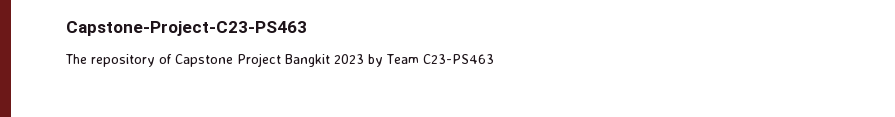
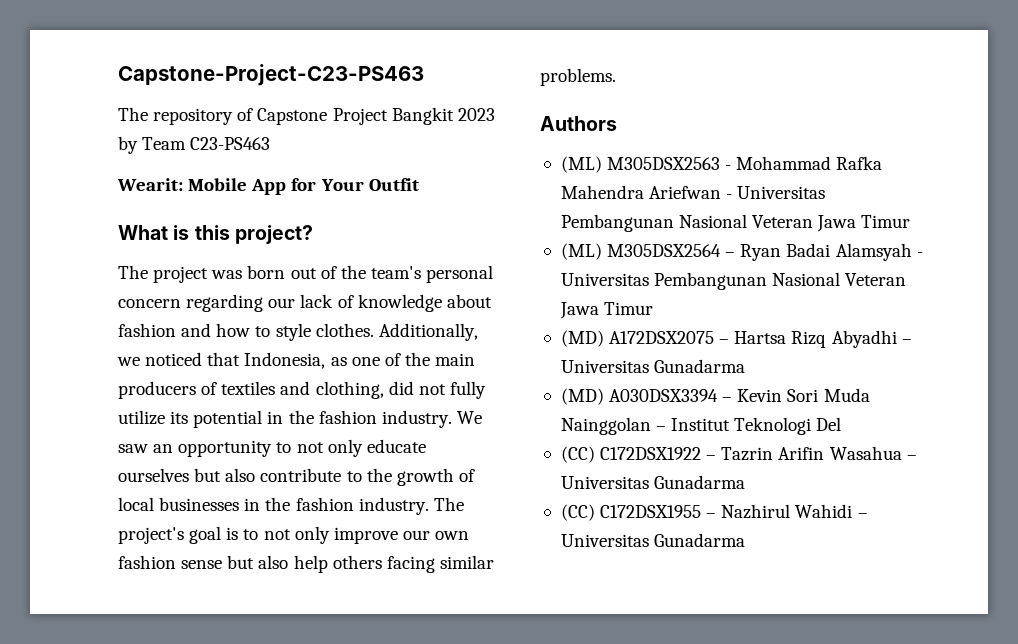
(494, 59) none -> [117,178,419,195] [118,225,313,244] [118,265,494,283] [118,294,492,312] [118,323,478,341] [117,352,476,369] [118,381,486,399] [118,410,482,428] [118,439,426,457] [118,468,475,486] [118,497,464,515] [118,526,470,544] [118,555,494,573] [540,68,616,86] [540,116,617,131] [560,156,883,173] [560,185,826,199] [560,214,911,232] [560,243,923,261] [560,272,907,290] [559,302,654,319] [560,330,912,348] [560,359,746,373] [560,388,870,405] [560,417,842,435] [560,446,917,463] [560,475,746,489] [560,504,868,521] [560,533,746,547] // Wearit: Mobile App for Your Outfit // What is this project? // The project was born out of the team's personal concern regarding our lack of knowledge about fashion and how to style clothes. Additionally, we noticed that Indonesia, as one of the main producers of textiles and clothing, did not fully utilize its potential in the fashion industry. We saw an opportunity to not only educate ourselves but also contribute to the growth of local businesses in the fashion industry. The project's goal is to not only improve our own fashion sense but also help others facing similar problems. // Authors // (ML) M305DSX2563 - Mohammad Rafka Mahendra Ariefwan - Universitas Pembangunan Nasional Veteran Jawa Timur // (ML) M305DSX2564 – Ryan Badai Alamsyah - Universitas Pembangunan Nasional Veteran Jawa Timur // (MD) A172DSX2075 – Hartsa Rizq Abyadhi – Universitas Gunadarma // (MD) A030DSX3394 – Kevin Sori Muda Nainggolan – Institut Teknologi Del // (CC) C172DSX1922 – Tazrin Arifin Wasahua – Universitas Gunadarma // (CC) C172DSX1955 – Nazhirul Wahidi – Universitas Gunadarma

